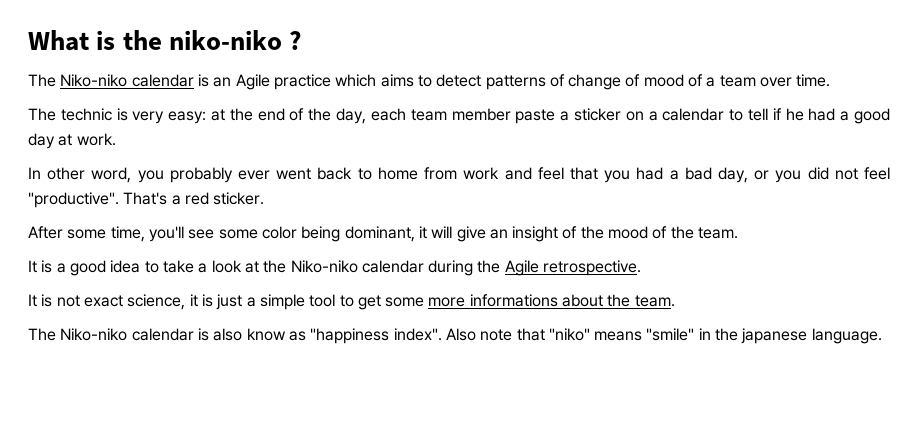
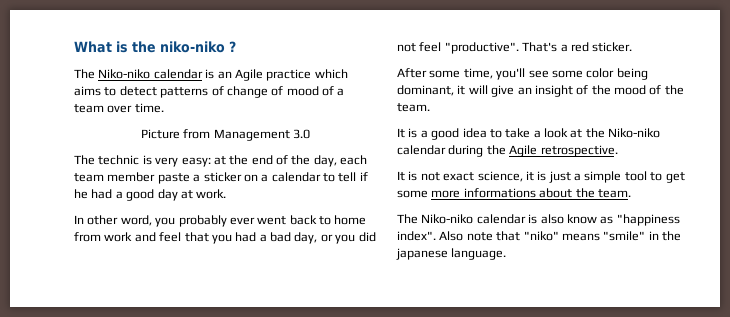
(831, 80) none -> [140,129,311,141] // Picture from Management 3.0

